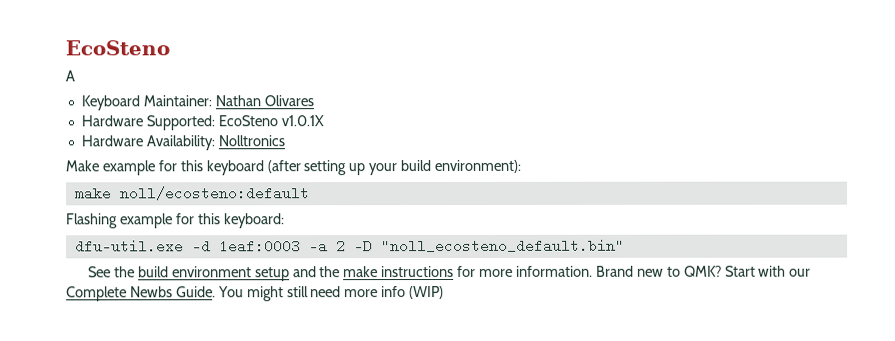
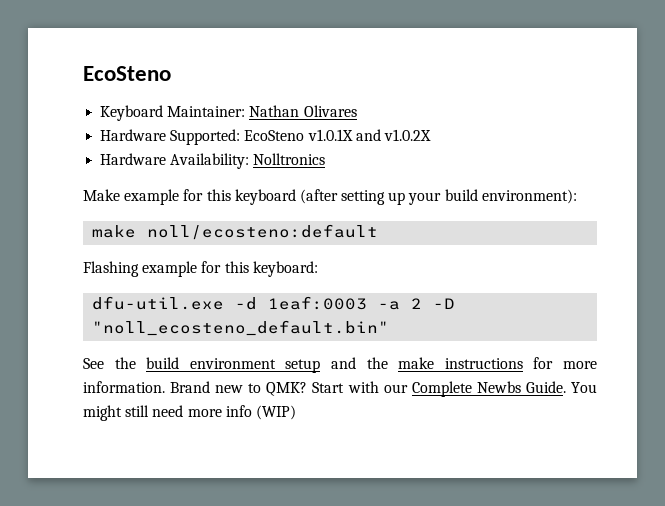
[65,40,170,56] [65,70,75,82] EcoSteno // A -> [83,66,171,81] EcoSteno
(324, 121) none -> [355,129,431,141] and v1.0.2X

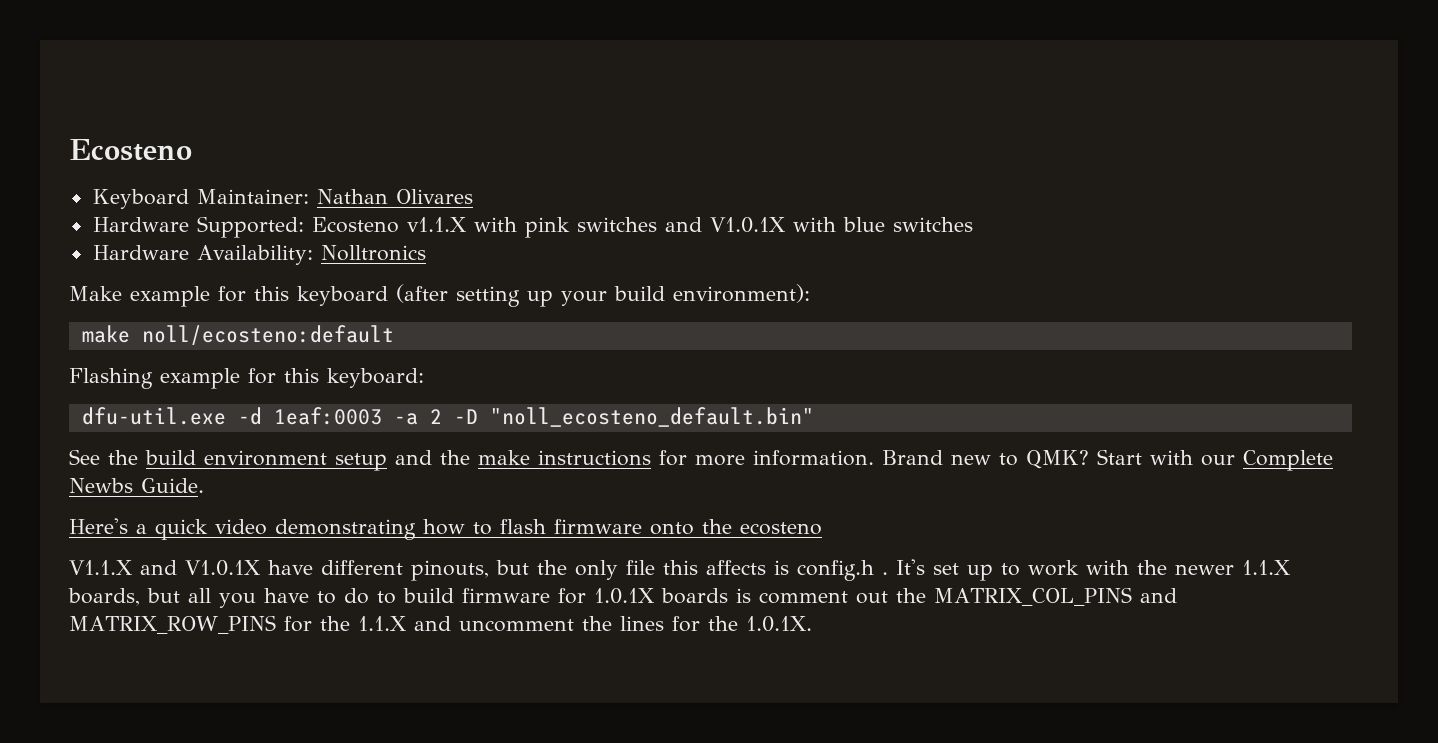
[83,66,171,81] EcoSteno -> [69,139,192,161] Ecosteno
[244,129,431,141] EcoSteno v1.0.1X and v1.0.2X -> [311,217,973,238] Ecosteno v1.1.X with pink switches and V1.0.1X with blue switches
[570,382,597,393] [83,405,296,421] You might still need more info (WIP) -> [69,518,822,540] [69,559,1290,581] [68,587,1177,608] [69,615,812,634] // Here's a quick video demonstrating how to flash firmware onto the ecosteno // V1.1.X and V1.0.1X have different pinouts, but the only file this affects is config.h . It's set up to work with the newer 1.1.X boards, but all you have to do to build firmware for 1.0.1X boards is comment out the MATRIX_COL_PINS and MATRIX_ROW_PINS for the 1.1.X and uncomment the lines for the 1.0.1X.

